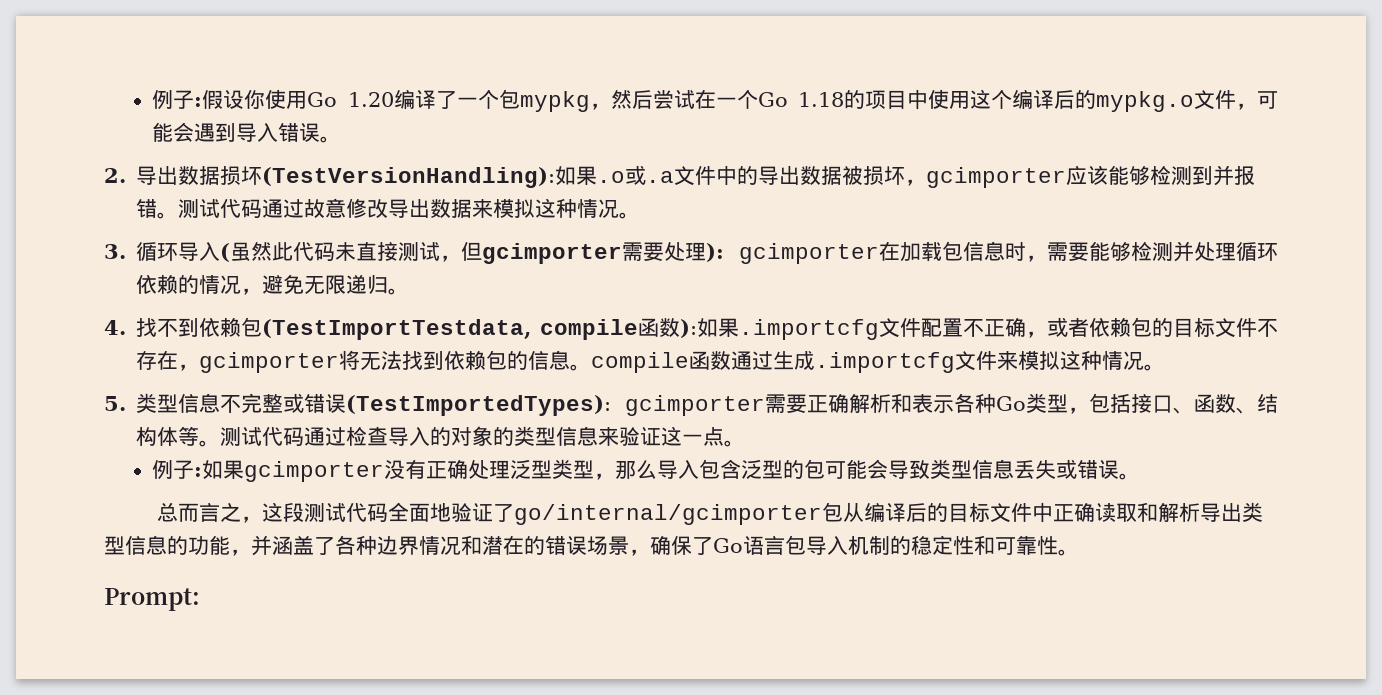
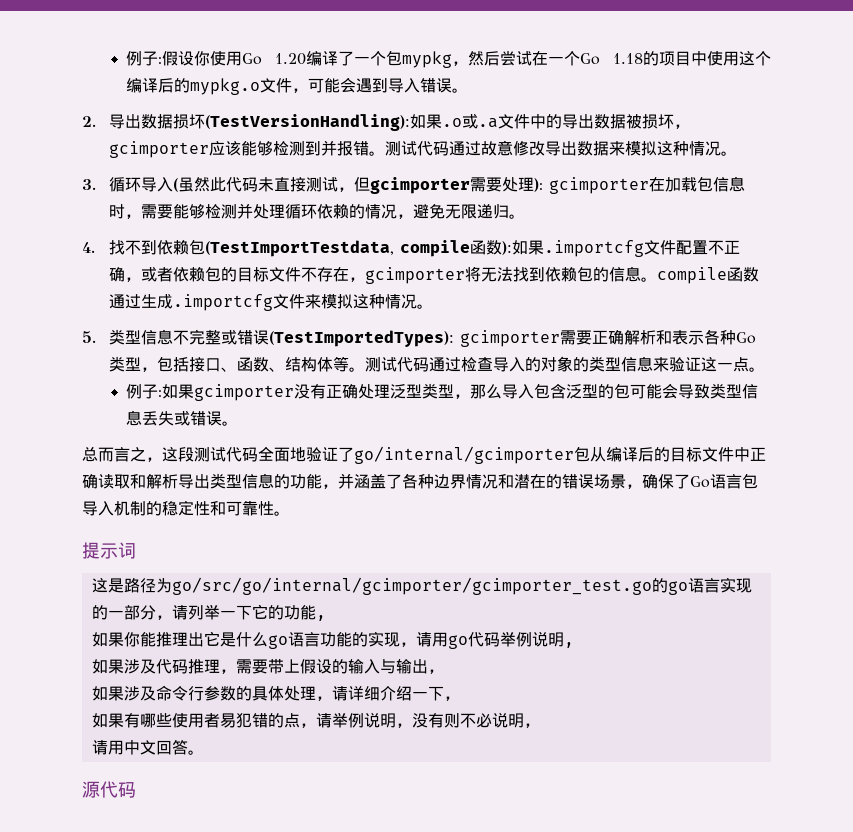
[104,588,200,611] Prompt: -> [82,542,136,559] [91,577,752,595] [91,604,326,621] [91,631,574,649] [91,659,444,674] [91,685,460,701] [91,712,540,728] [91,739,204,755] [82,781,136,798] 提示词 // 这是路径为go/src/go/internal/gcimporter/gcimporter_test.go的go语言实现的一部分，请列举一下它的功能, // 如果你能推理出它是什么go语言功能的实现，请用go代码举例说明, // 如果涉及代码推理，需要带上假设的输入与输出， // 如果涉及命令行参数的具体处理，请详细介绍一下， // 如果有哪些使用者易犯错的点，请举例说明，没有则不必说明， // 请用中文回答。 // 源代码

